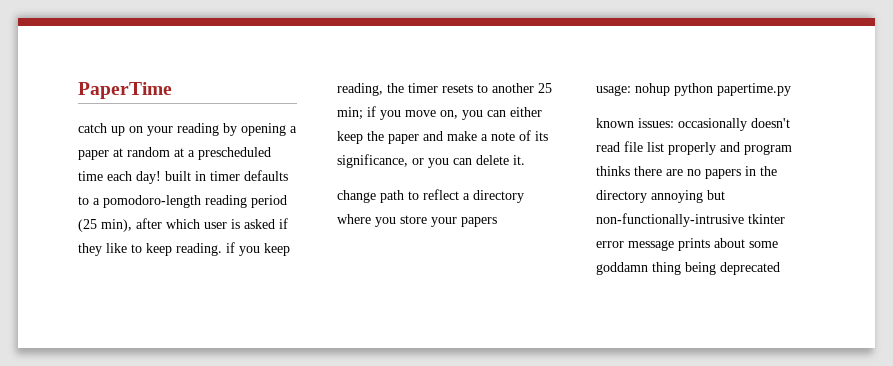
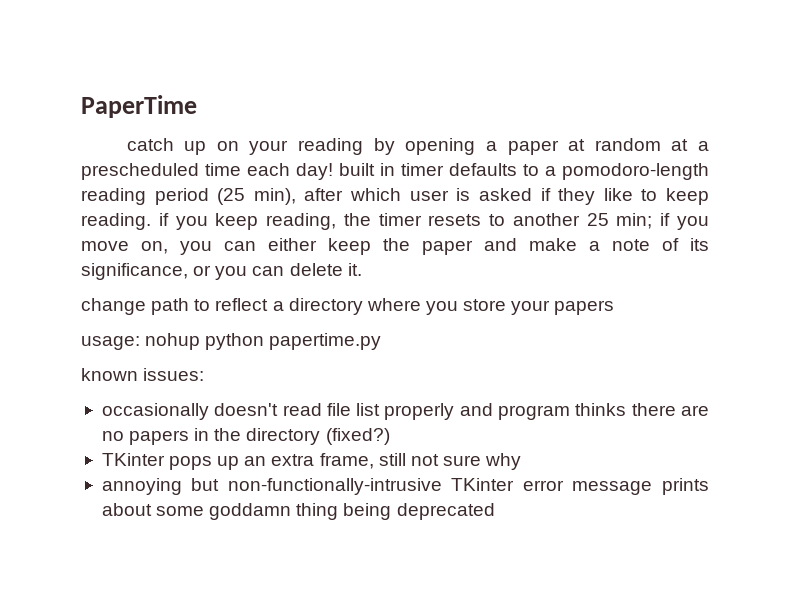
(674, 123) none -> (205, 374) //
(647, 196) none -> [325,428,390,445] [101,453,522,470] (fixed?) // TKinter pops up an extra frame, still not sure why //
[748,214,785,224] tkinter -> [451,478,515,491] TKinter

